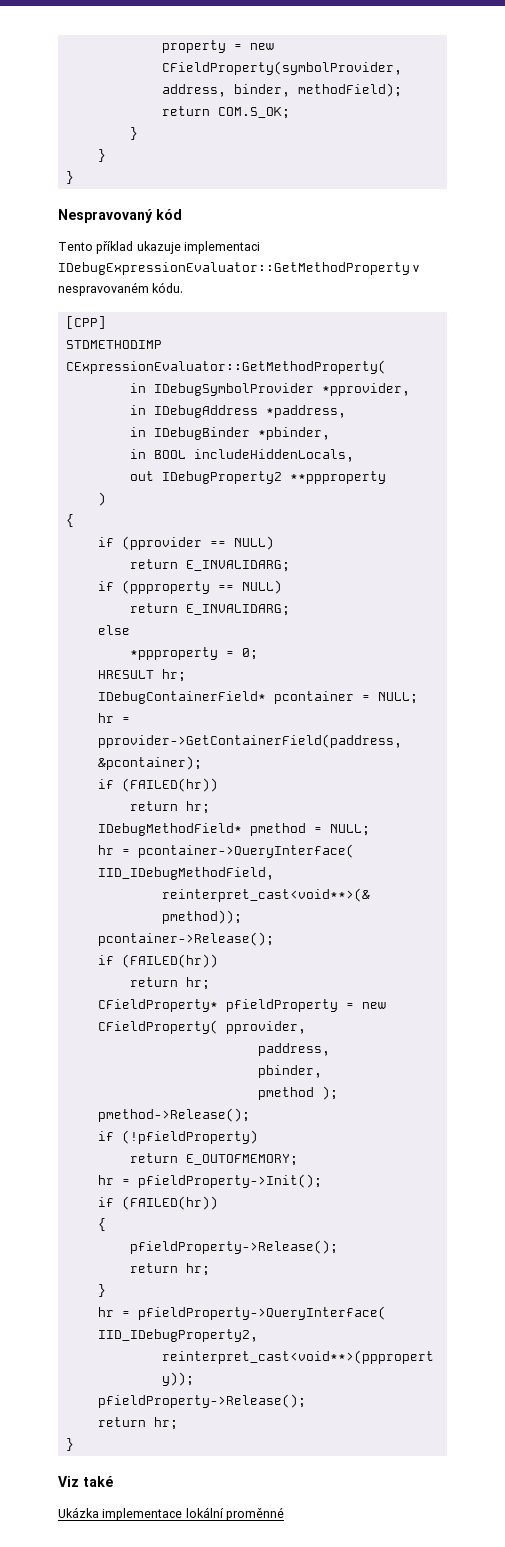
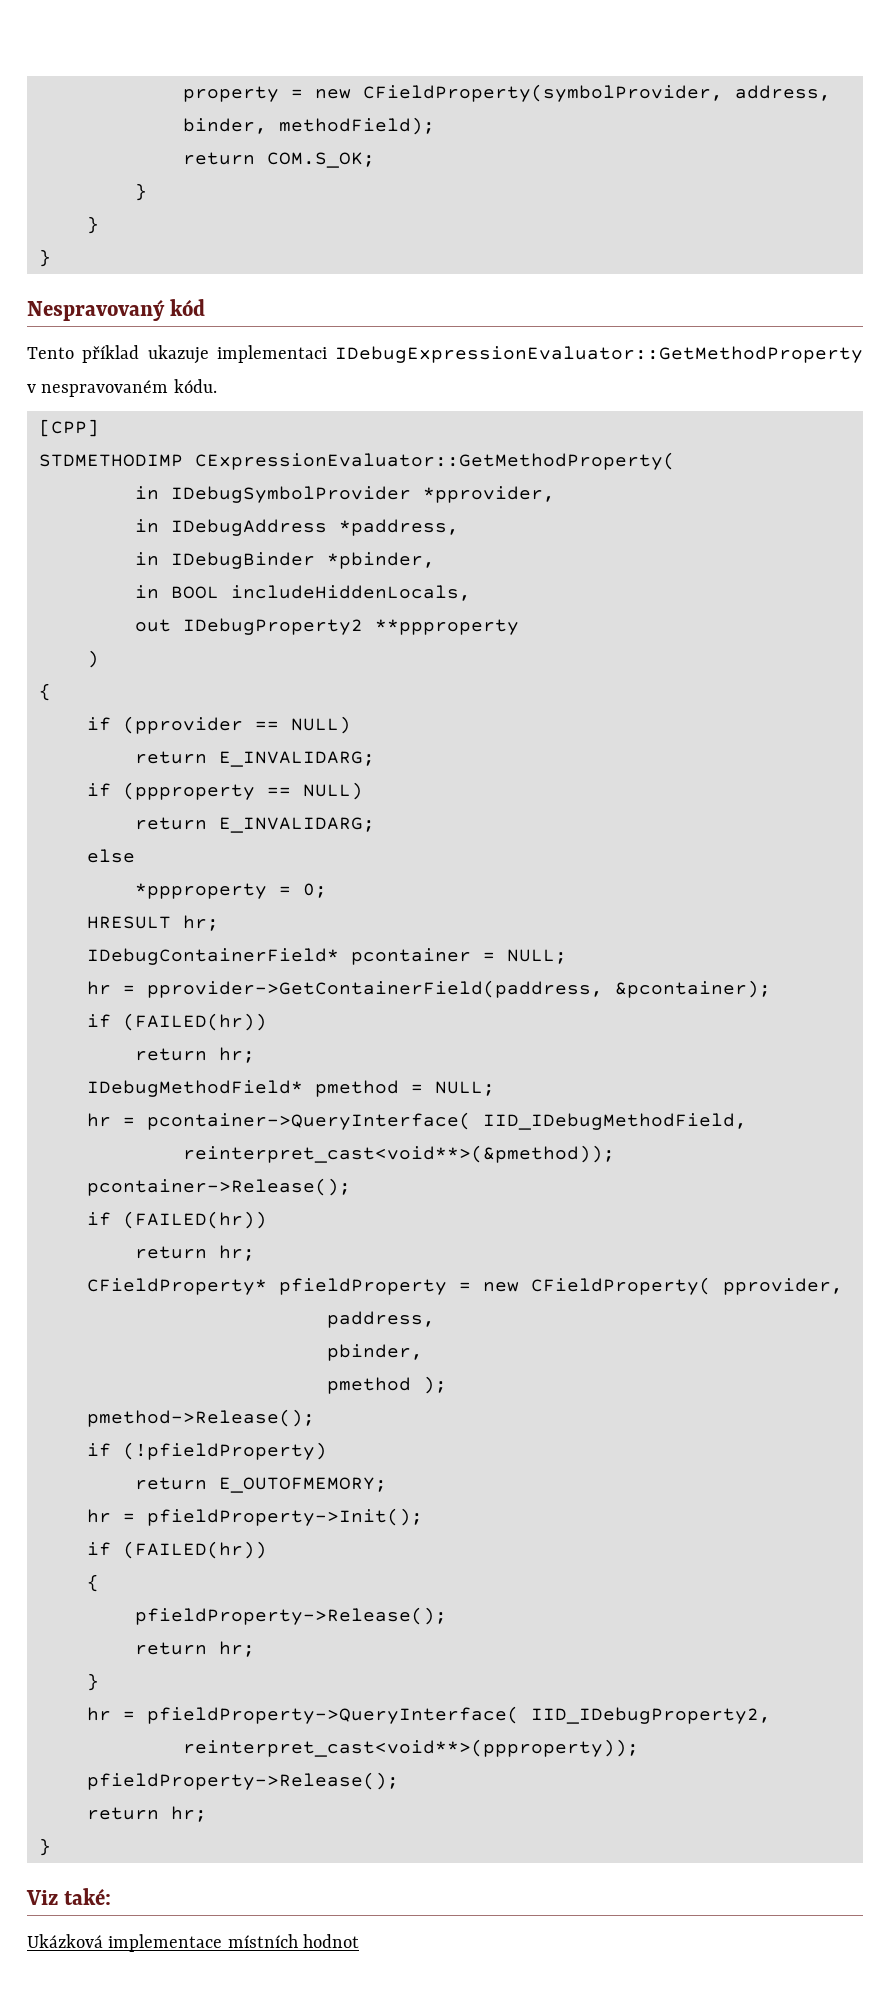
[83,1476,113,1487] [58,1507,285,1521] také // Ukázka implementace lokální proměnné -> [64,1888,112,1905] [27,1934,360,1952] také: // Ukázková implementace místních hodnot

